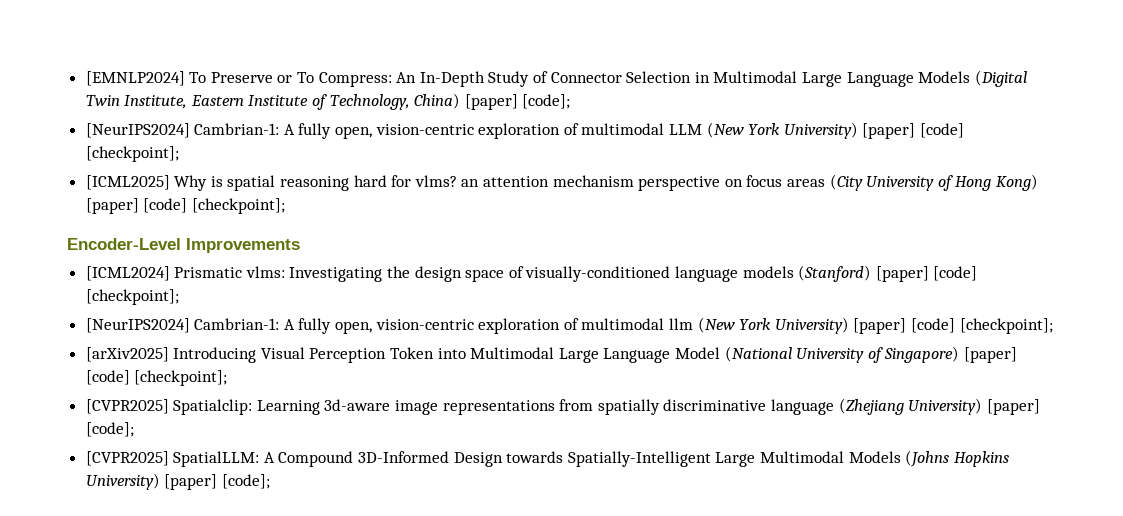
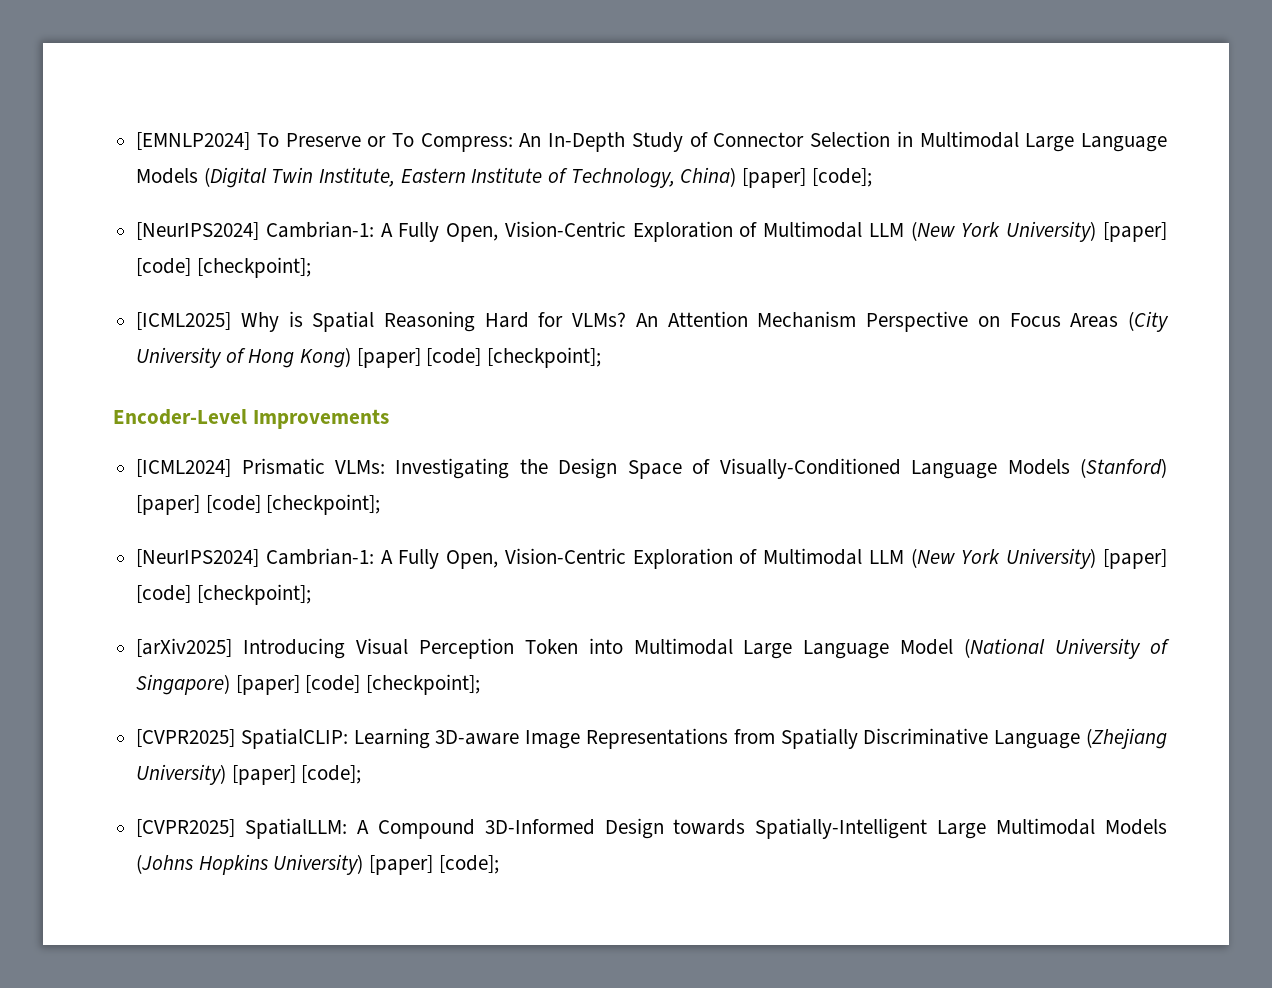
[298,123,665,139] fully open, vision-centric exploration of multimodal -> [398,221,863,242] Fully Open, Vision-Centric Exploration of Multimodal
[227,175,825,191] spatial reasoning hard for vlms? an attention mechanism perspective on focus areas -> [312,311,1119,332] Spatial Reasoning Hard for VLMs? An Attention Mechanism Perspective on Focus Areas
[245,266,285,278] vlms: -> [334,460,385,474] VLMs:
[414,266,794,282] design space of visually-conditioned language models -> [558,458,1070,479] Design Space of Visually-Conditioned Language Models
[298,318,694,334] fully open, vision-centric exploration of multimodal llm -> [398,548,904,569] Fully Open, Vision-Centric Exploration of Multimodal LLM
[173,399,835,415] Spatialclip: Learning 3d-aware image representations from spatially discriminative language -> [240,728,1081,749] SpatialCLIP: Learning 3D-aware Image Representations from Spatially Discriminative Language

